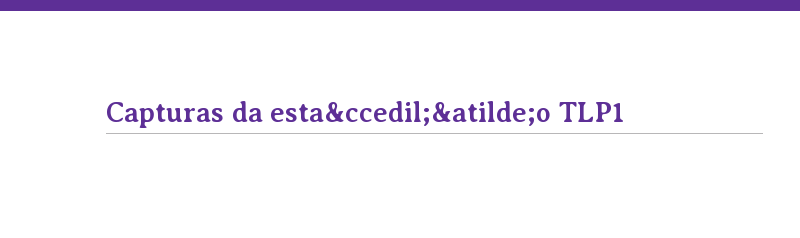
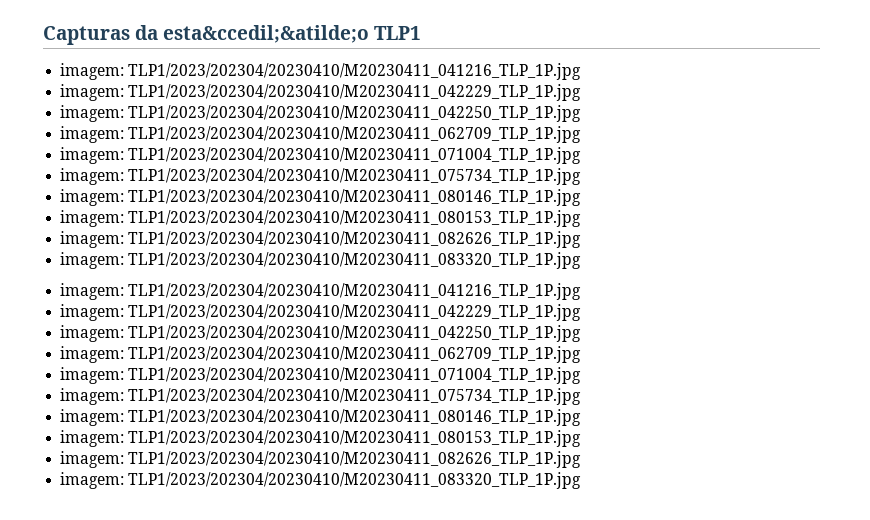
(625, 112) none -> [60,63,582,80] [60,84,582,101] [60,105,582,122] [60,126,582,143] [60,147,582,164] [60,168,582,185] [60,189,582,206] [60,210,582,227] [60,231,582,248] [60,252,582,269] [60,283,582,300] [60,304,582,321] [60,325,582,342] [60,346,582,363] [60,367,582,384] [60,388,582,405] [60,409,582,426] [60,430,582,447] [60,451,582,468] [60,472,582,489] // imagem: TLP1/2023/202304/20230410/M20230411_041216_TLP_1P.jpg // imagem: TLP1/2023/202304/20230410/M20230411_042229_TLP_1P.jpg // imagem: TLP1/2023/202304/20230410/M20230411_042250_TLP_1P.jpg // imagem: TLP1/2023/202304/20230410/M20230411_062709_TLP_1P.jpg // imagem: TLP1/2023/202304/20230410/M20230411_071004_TLP_1P.jpg // imagem: TLP1/2023/202304/20230410/M20230411_075734_TLP_1P.jpg // imagem: TLP1/2023/202304/20230410/M20230411_080146_TLP_1P.jpg // imagem: TLP1/2023/202304/20230410/M20230411_080153_TLP_1P.jpg // imagem: TLP1/2023/202304/20230410/M20230411_082626_TLP_1P.jpg // imagem: TLP1/2023/202304/20230410/M20230411_083320_TLP_1P.jpg // imagem: TLP1/2023/202304/20230410/M20230411_041216_TLP_1P.jpg // imagem: TLP1/2023/202304/20230410/M20230411_042229_TLP_1P.jpg // imagem: TLP1/2023/202304/20230410/M20230411_042250_TLP_1P.jpg // imagem: TLP1/2023/202304/20230410/M20230411_062709_TLP_1P.jpg // imagem: TLP1/2023/202304/20230410/M20230411_071004_TLP_1P.jpg // imagem: TLP1/2023/202304/20230410/M20230411_075734_TLP_1P.jpg // imagem: TLP1/2023/202304/20230410/M20230411_080146_TLP_1P.jpg // imagem: TLP1/2023/202304/20230410/M20230411_080153_TLP_1P.jpg // imagem: TLP1/2023/202304/20230410/M20230411_082626_TLP_1P.jpg // imagem: TLP1/2023/202304/20230410/M20230411_083320_TLP_1P.jpg

